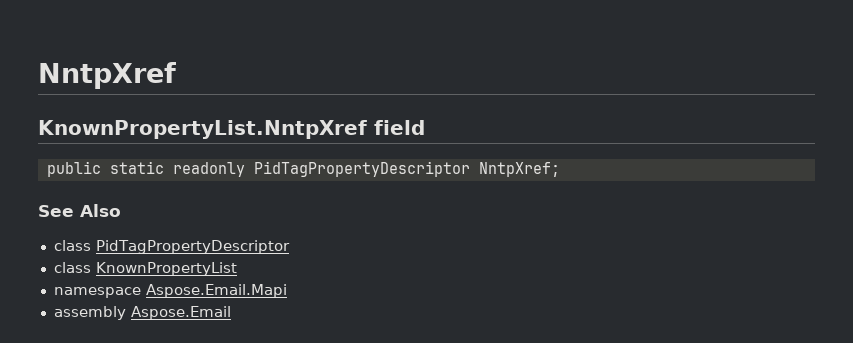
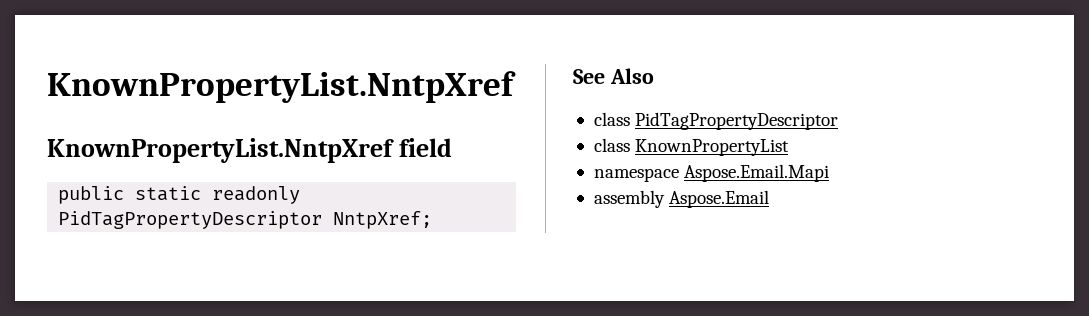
[38,62,176,89] NntpXref -> [47,71,516,103] KnownPropertyList.NntpXref

